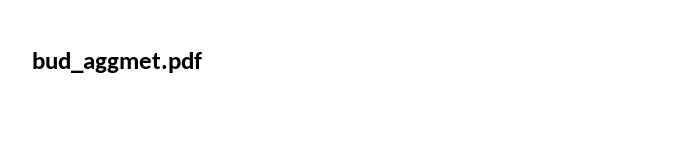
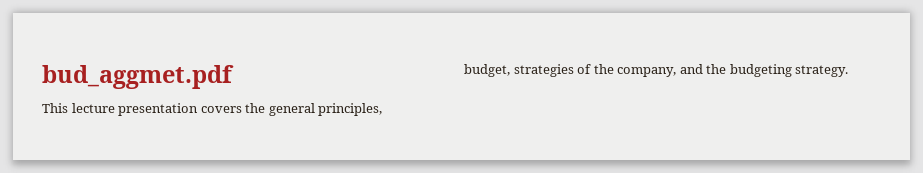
(202, 62) none -> [42,103,383,116] [464,64,849,77] // This lecture presentation covers the general principles, budget, strategies of the company, and the budgeting strategy.

